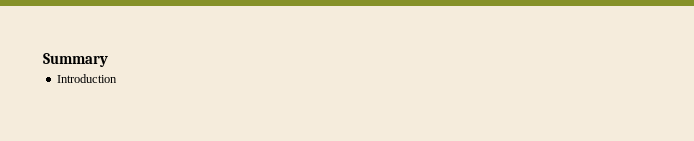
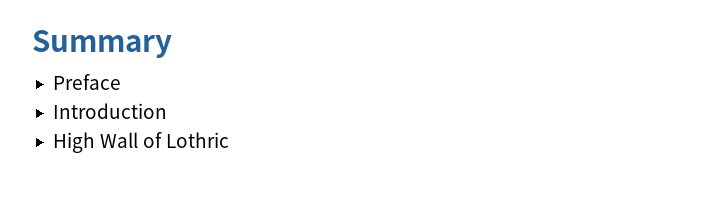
(108, 60) none -> [52,74,121,90] // Preface
(117, 78) none -> [52,132,230,153] // High Wall of Lothric

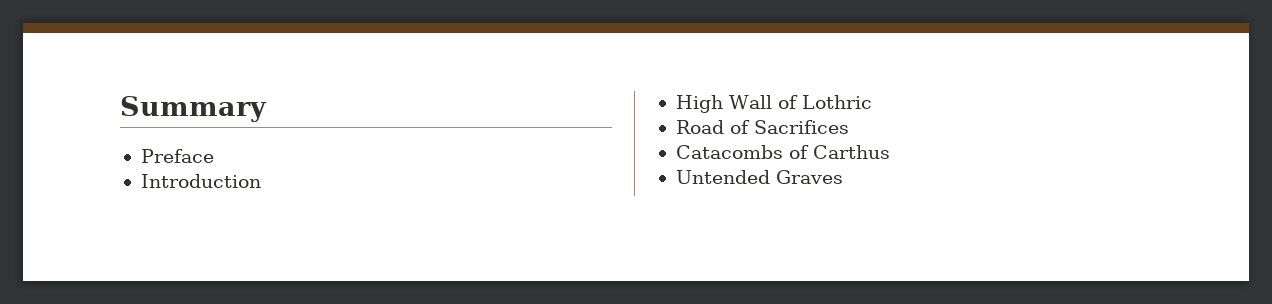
(230, 140) none -> [675,120,849,134] [675,145,890,159] [675,170,843,184] // Road of Sacrifices // Catacombs of Carthus // Untended Graves

